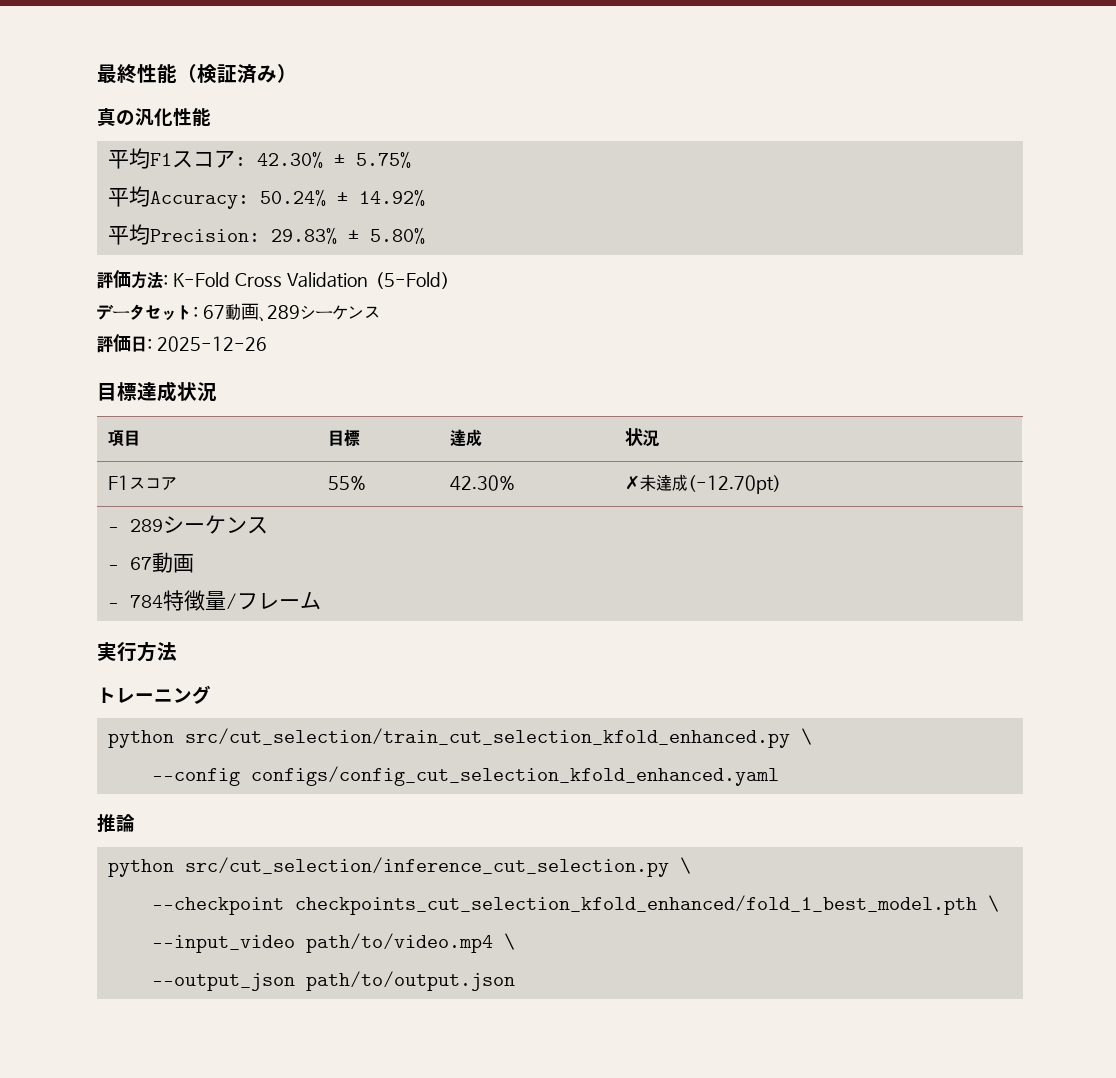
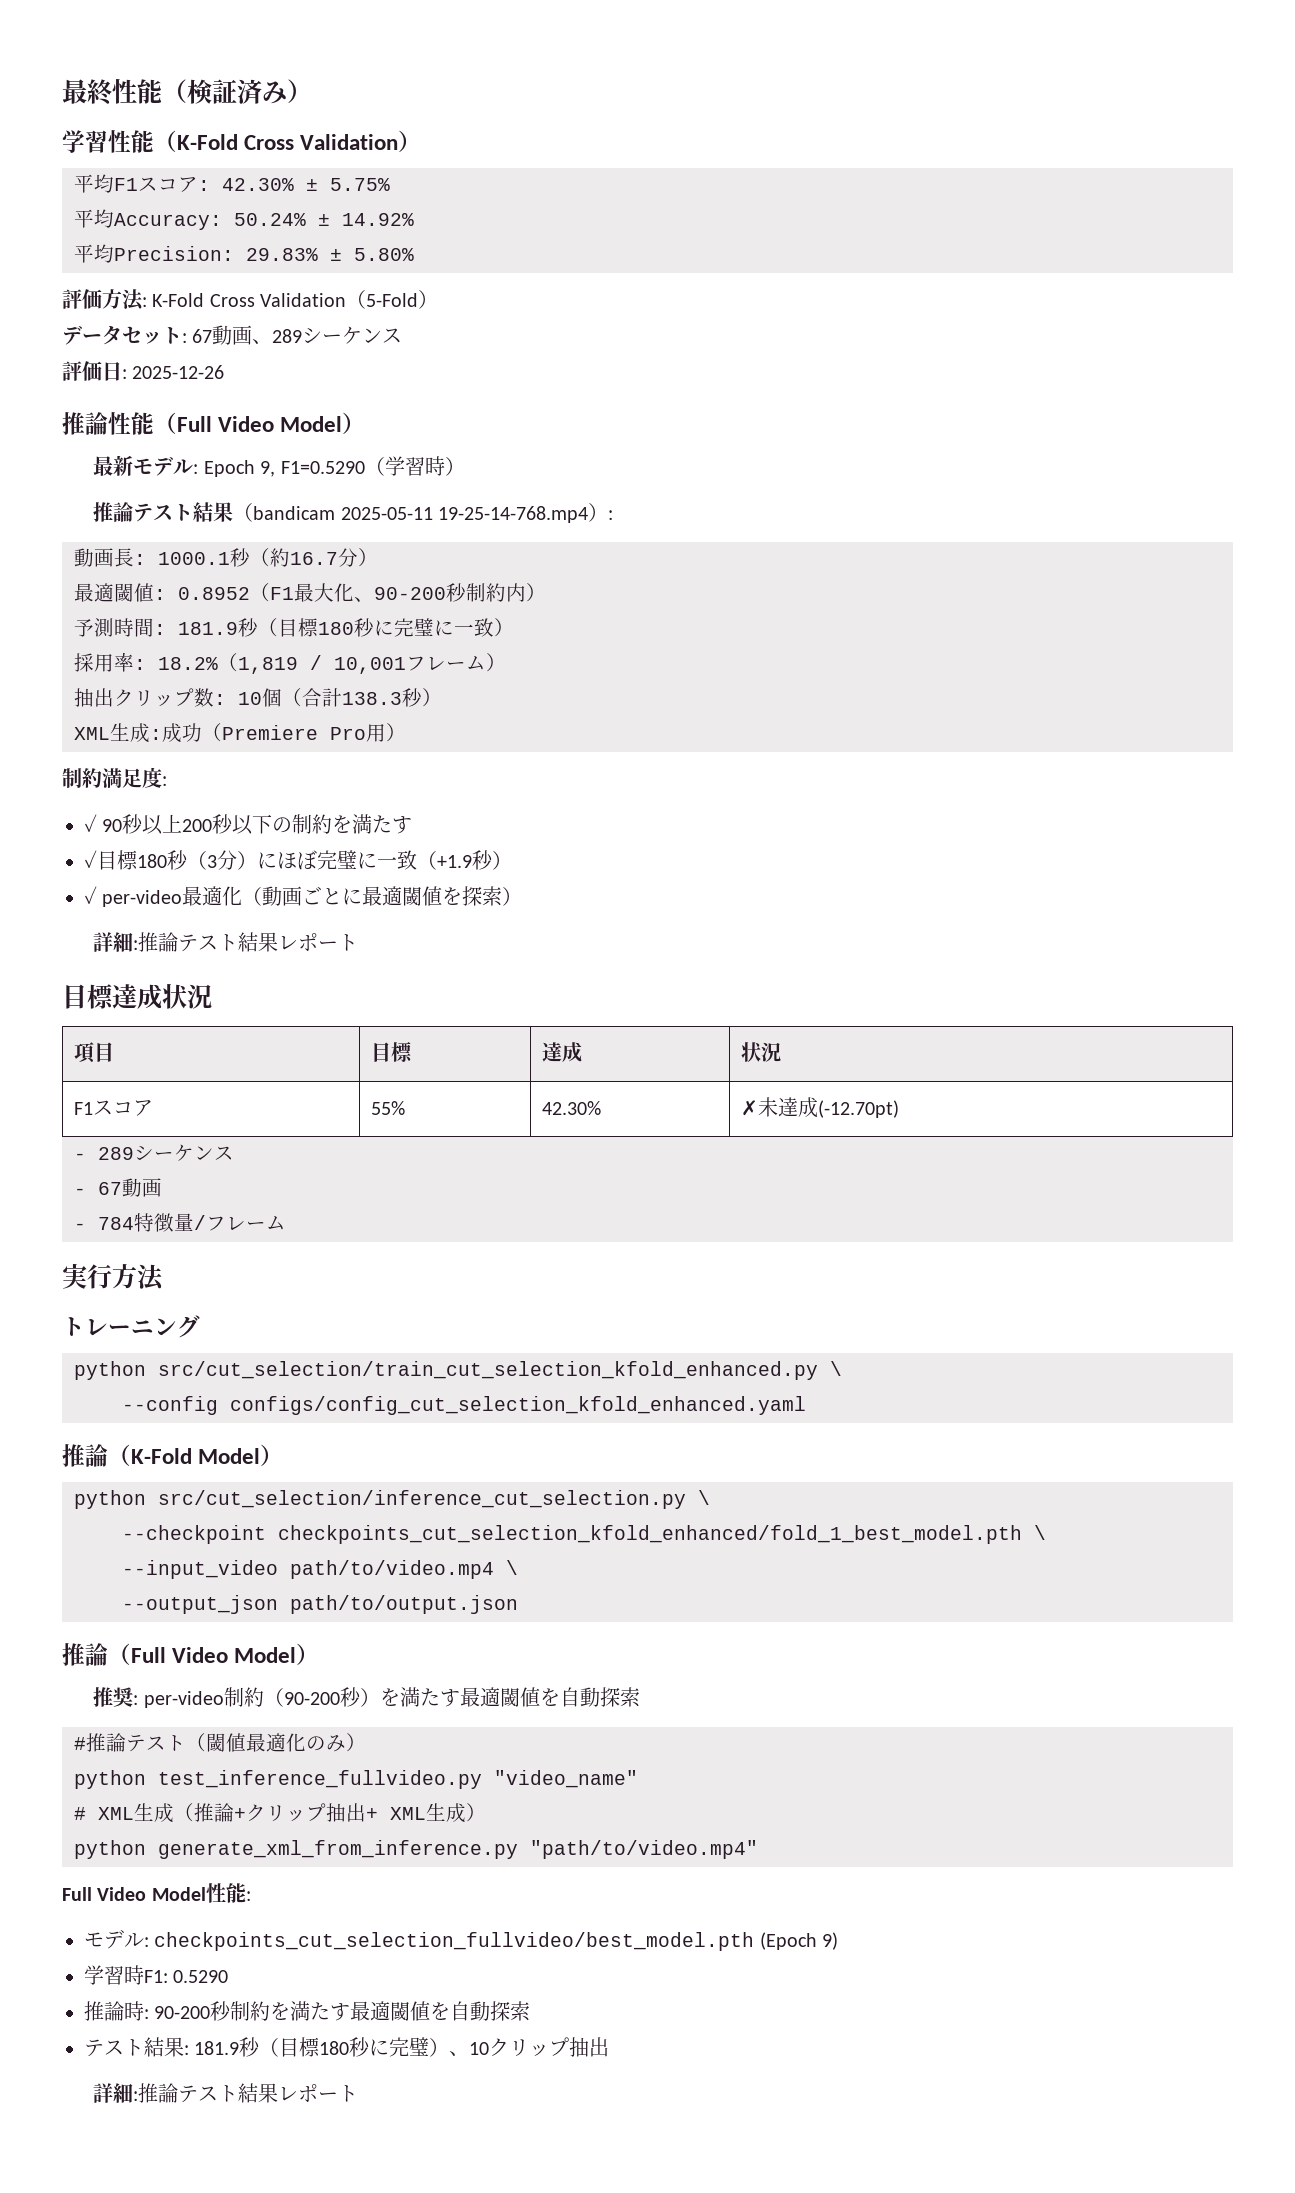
[97,108,211,127] 真の汎化性能 -> [62,130,422,153] 学習性能（K-Fold Cross Validation）
(267, 344) none -> [62,412,366,435] [93,455,465,477] [93,502,614,523] [74,548,378,567] [74,583,546,602] [74,618,514,637] [74,653,506,674] [74,688,442,707] [74,723,406,743] [62,767,167,788] [84,814,413,835] [84,850,512,870] [84,886,523,907] [93,932,359,952] // 推論性能（Full Video Model） // 最新モデル: Epoch 9, F1=0.5290（学習時） // 推論テスト結果（bandicam 2025-05-11 19-25-14-768.mp4）: // 動画長: 1000.1秒（約16.7分） // 最適閾値: 0.8952（F1最大化、90-200秒制約内） // 予測時間: 181.9秒（目標180秒に完璧に一致） // 採用率: 18.2%（1,819 / 10,001フレーム） // 抽出クリップ数: 10個（合計138.3秒） // XML生成:成功（Premiere Pro用） // 制約満足度: // ✓ 90秒以上200秒以下の制約を満たす // ✓目標180秒（3分）にほぼ完璧に一致（+1.9秒） // ✓ per-video最適化（動画ごとに最適閾値を探索） // 詳細:推論テスト結果レポート
(135, 823) none -> [108,1444,284,1466] （K-Fold Model）
(515, 981) none -> [62,1643,320,1666] [93,1687,640,1708] [74,1733,366,1752] [74,1770,638,1789] [74,1803,486,1823] [74,1840,758,1859] [62,1883,251,1903] [84,1929,839,1951] [84,1965,229,1985] [84,2001,531,2021] [84,2037,610,2057] [93,2083,359,2103] // 推論（Full Video Model） // 推奨: per-video制約（90-200秒）を満たす最適閾値を自動探索 // #推論テスト（閾値最適化のみ） // python test_inference_fullvideo.py "video_name" // # XML生成（推論+クリップ抽出+ XML生成） // python generate_xml_from_inference.py "path/to/video.mp4" // Full Video Model性能: // モデル: checkpoints_cut_selection_fullvideo/best_model.pth (Epoch 9) // 学習時F1: 0.5290 // 推論時: 90-200秒制約を満たす最適閾値を自動探索 // テスト結果: 181.9秒（目標180秒に完璧）、10クリップ抽出 // 詳細:推論テスト結果レポート

